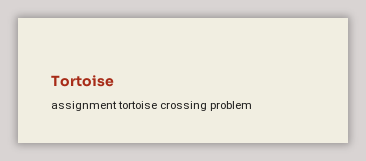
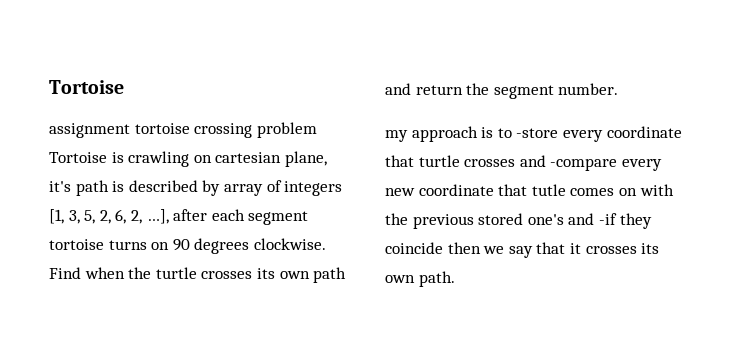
(253, 106) none -> [49,151,327,167] [49,180,343,196] [49,209,309,225] [49,238,326,254] [49,267,347,283] [385,83,619,99] [385,126,682,142] [385,155,662,171] [385,184,674,196] [385,213,652,229] [385,242,660,258] [385,271,455,287] Tortoise is crawling on cartesian plane, it's path is described by array of integers [1, 3, 5, 2, 6, 2, …], after each segment tortoise turns on 90 degrees clockwise. Find when the turtle crosses its own path and return the segment number. // my approach is to -store every coordinate that turtle crosses and -compare every new coordinate that tutle comes on with the previous stored one's and -if they coincide then we say that it crosses its own path.

